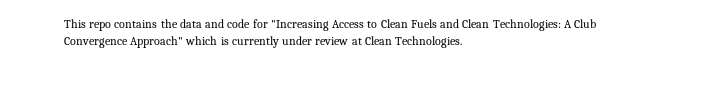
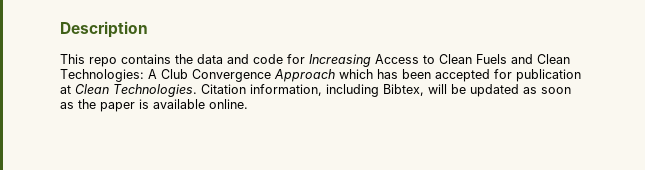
(64, 23) none -> [60,21,148,38] Description //
[270,20,329,31] "Increasing -> [309,54,371,67] Increasing
[130,36,463,48] Approach" which is currently under review at Clean Technologies. -> [274,69,581,82] [60,84,571,97] [60,99,248,112] Approach which has been accepted for publication at Clean Technologies. Citation information, including Bibtex, will be updated as soon as the paper is available online.

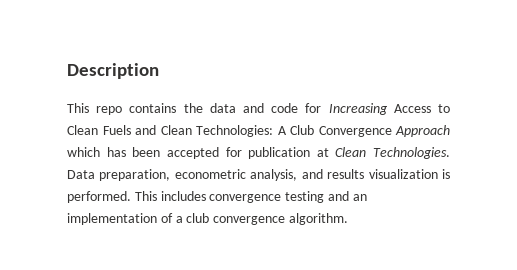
[201,84,571,97] [60,99,248,112] Citation information, including Bibtex, will be updated as soon as the paper is available online. -> [67,169,450,181] [67,191,367,203] [67,213,348,225] Data preparation, econometric analysis, and results visualization is performed. This includes convergence testing and an implementation of a club convergence algorithm.

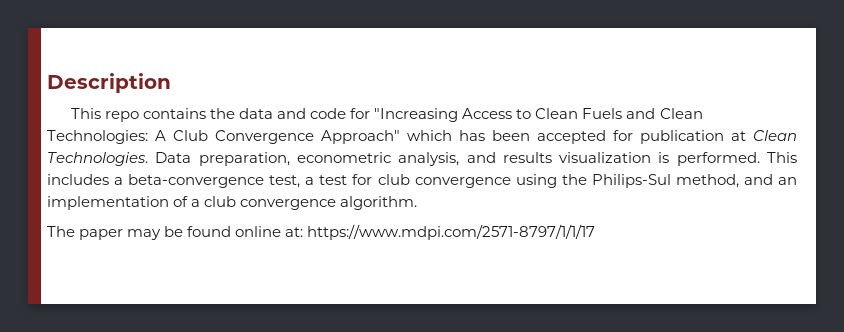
[328,103,388,115] Increasing -> [374,108,459,122] "Increasing
[395,125,450,137] Approach -> [321,130,400,144] Approach"
[209,191,325,203] convergence testing -> [114,174,739,188] a beta-convergence test, a test for club convergence using the Philips-Sul method,
(348, 219) none -> [47,224,596,240] // The paper may be found online at: https://www.mdpi.com/2571-8797/1/1/17

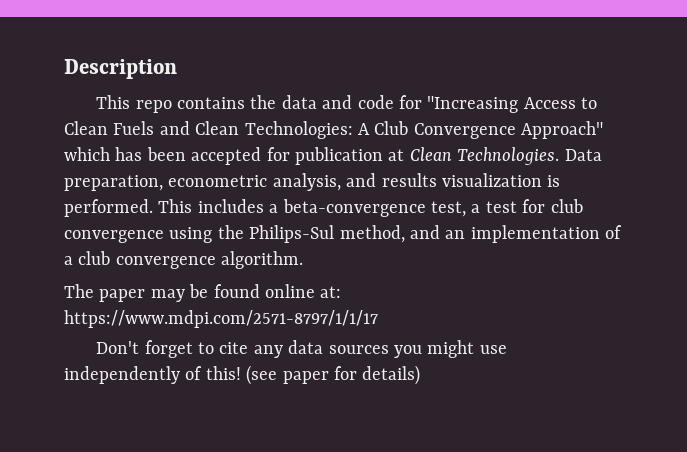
(596, 232) none -> [96,340,507,358] [64,365,421,385] // Don't forget to cite any data sources you might use independently of this! (see paper for details)

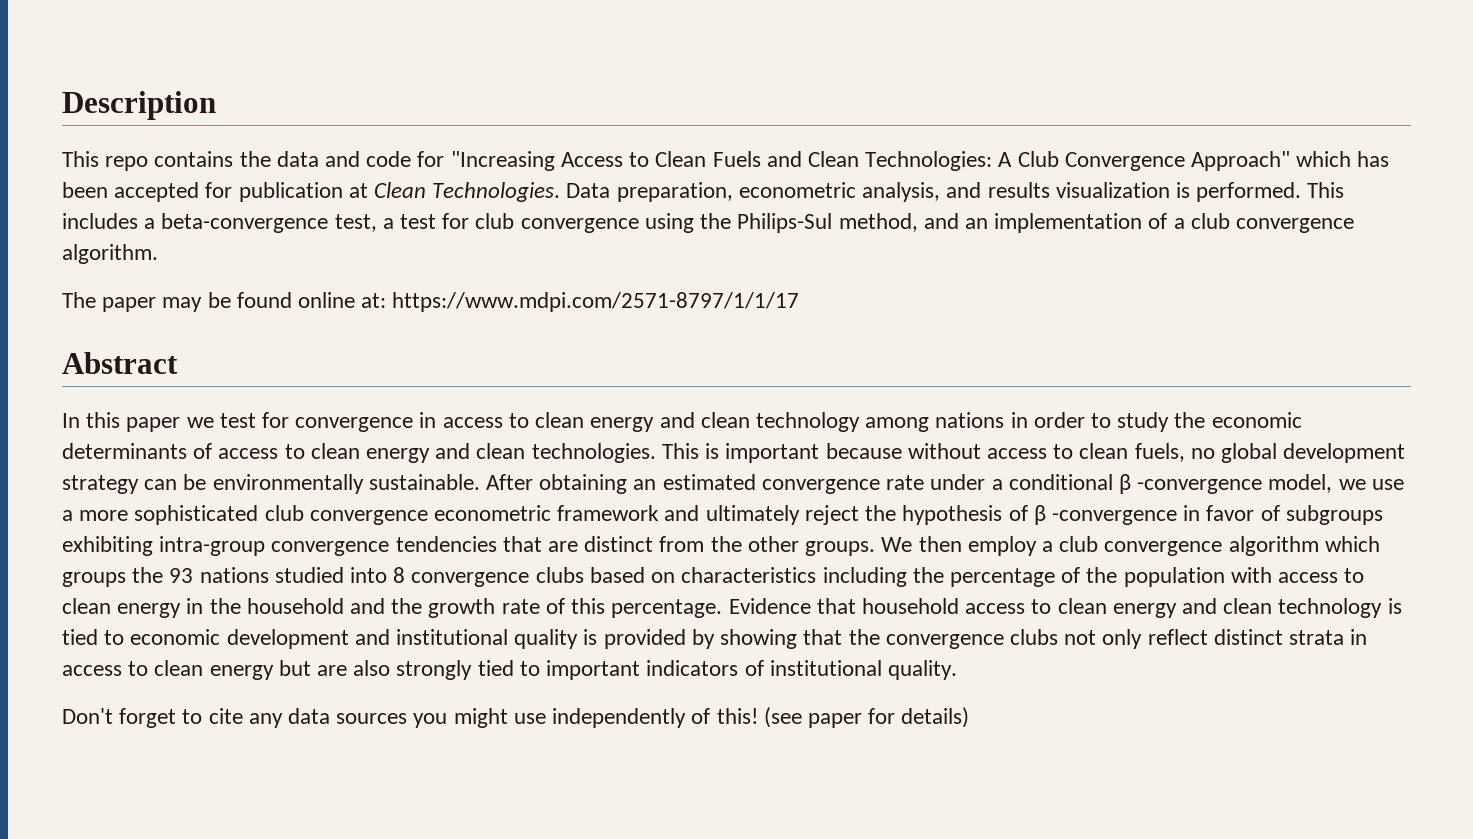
(378, 319) none -> [62,352,178,374] [62,412,1302,432] [62,443,1406,463] [62,474,1404,494] [62,505,1383,525] [62,536,1380,556] [62,567,1365,587] [62,598,1402,618] [62,629,1368,649] [62,660,957,680] // Abstract // In this paper we test for convergence in access to clean energy and clean technology among nations in order to study the economic determinants of access to clean energy and clean technologies. This is important because without access to clean fuels, no global development strategy can be environmentally sustainable. After obtaining an estimated convergence rate under a conditional β -convergence model, we use a more sophisticated club convergence econometric framework and ultimately reject the hypothesis of β -convergence in favor of subgroups exhibiting intra-group convergence tendencies that are distinct from the other groups. We then employ a club convergence algorithm which groups the 93 nations studied into 8 convergence clubs based on characteristics including the percentage of the population with access to clean energy in the household and the growth rate of this percentage. Evidence that household access to clean energy and clean technology is tied to economic development and institutional quality is provided by showing that the convergence clubs not only reflect distinct strata in access to clean energy but are also strongly tied to important indicators of institutional quality.

